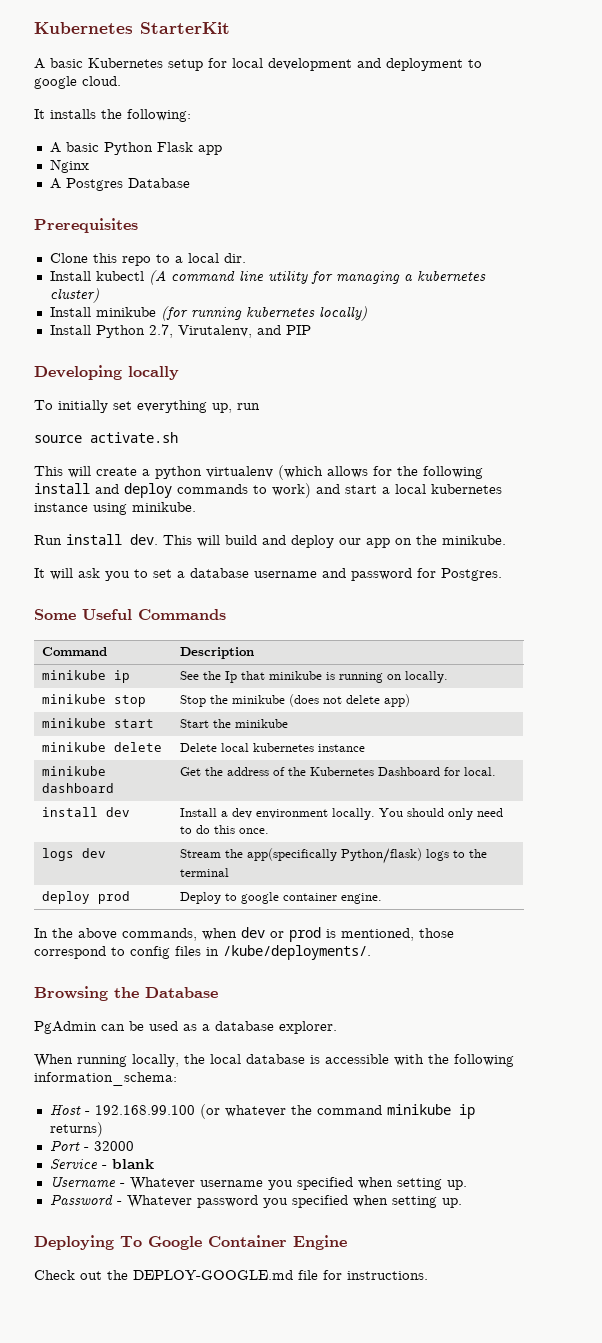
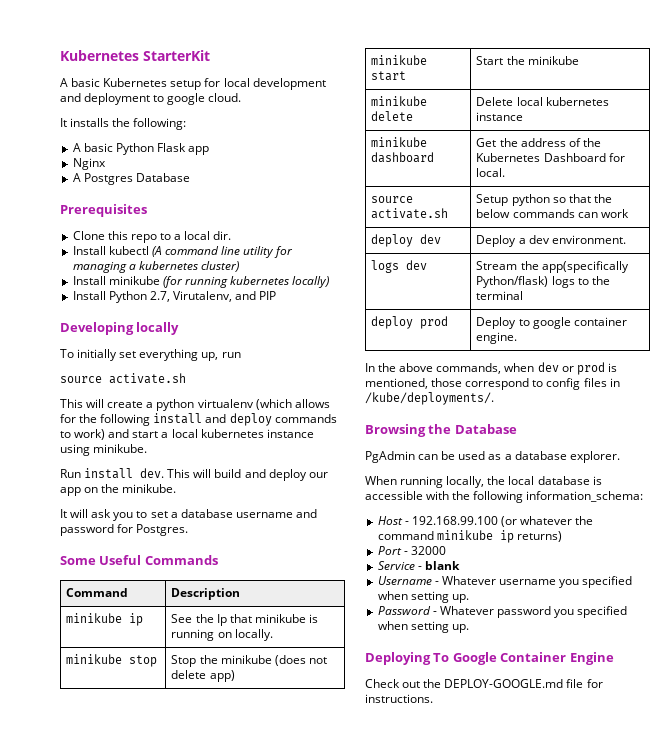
[41,807,130,817] [179,808,217,817] install dev | Install -> [371,196,414,203] [371,208,449,219] [476,194,612,206] [476,209,629,218] [371,234,442,247] [476,235,517,247] source activate.sh | Setup python so that the below commands can work // deploy dev | Deploy
[255,808,503,820] [179,825,269,834] environment locally. You should only need to do this once. -> [551,235,626,244] environment.

